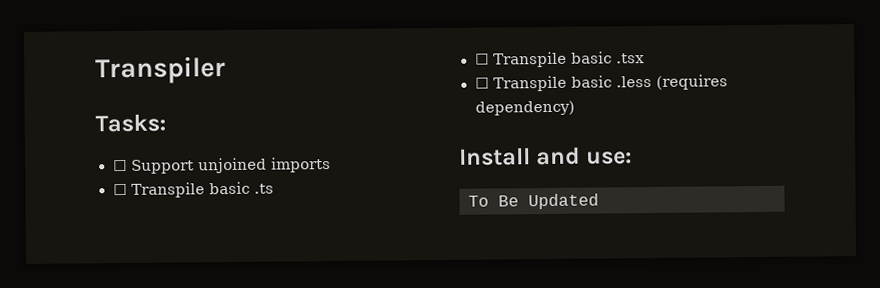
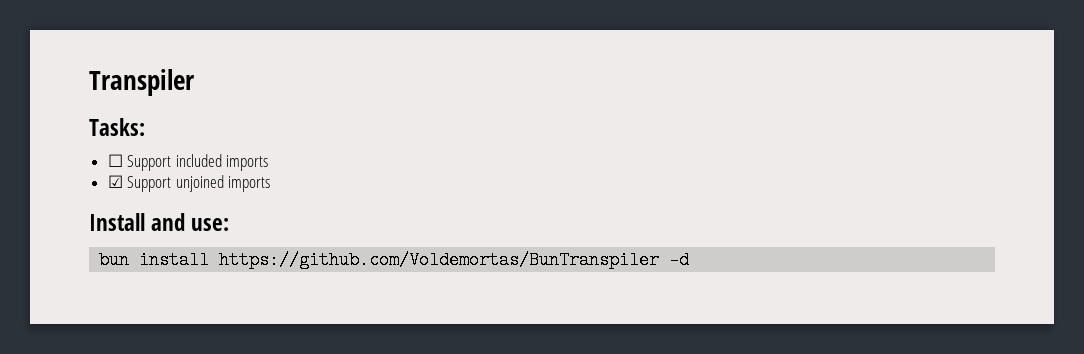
[197,157,331,174] [112,181,274,198] [474,51,645,68] [474,74,728,92] [474,100,575,116] unjoined imports // ☐ Transpile basic .ts // ☐ Transpile basic .tsx // ☐ Transpile basic .less (requires dependency) -> [175,154,269,171] [107,175,271,192] included imports // ☑ Support unjoined imports
[468,193,599,210] To Be Updated -> [99,251,690,269] bun install https://github.com/Voldemortas/BunTranspiler -d

